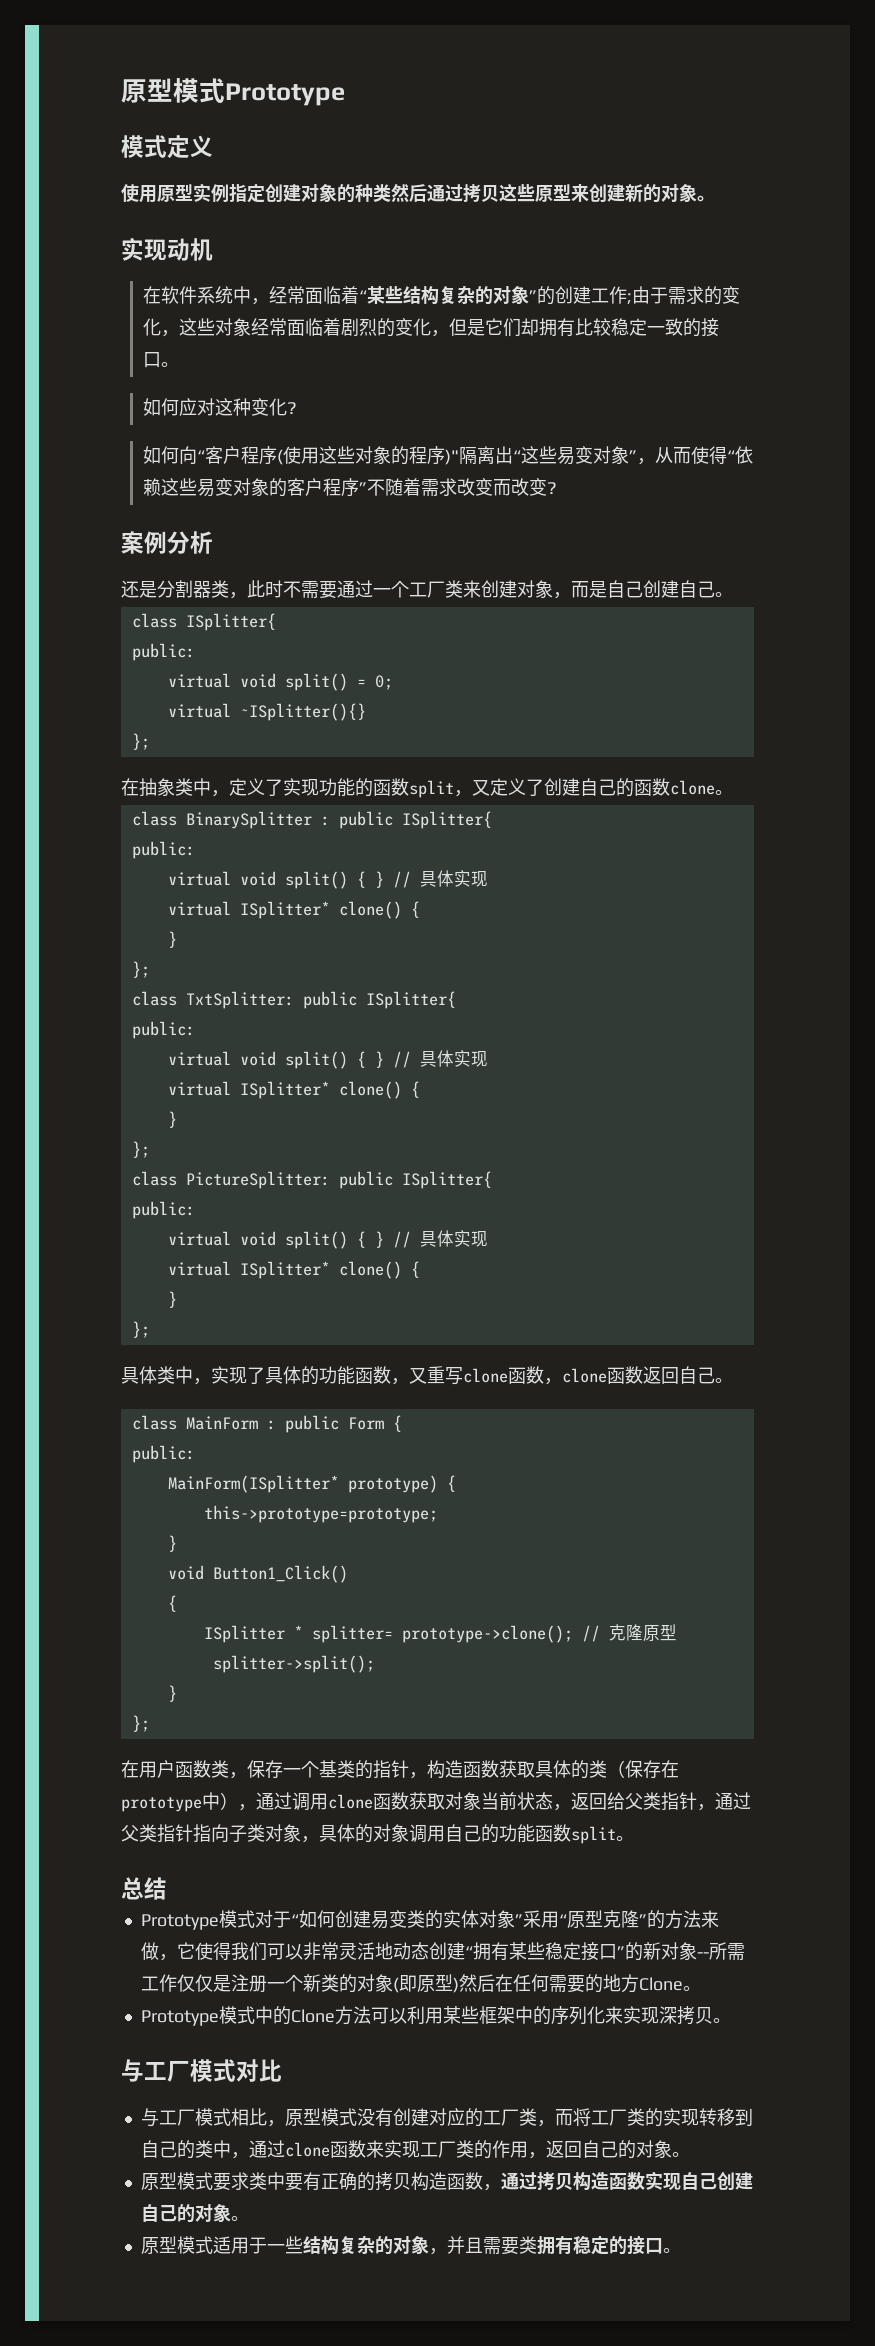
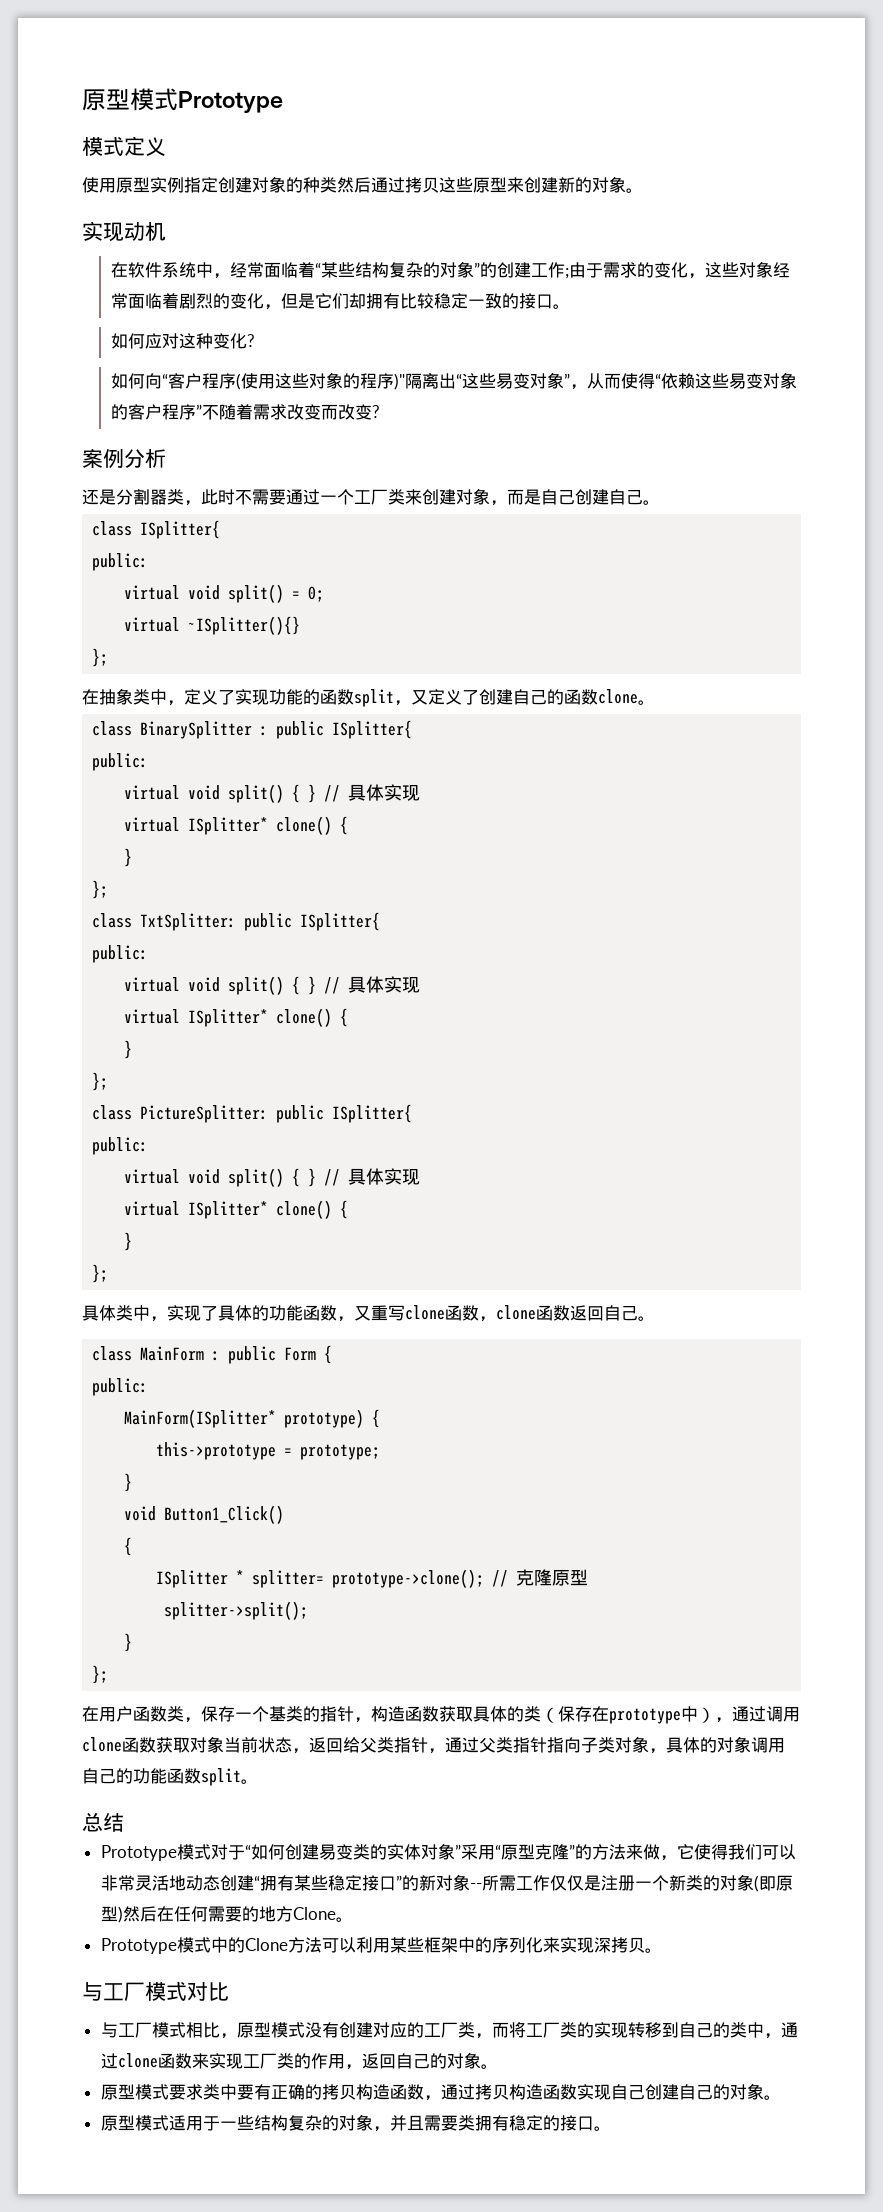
[203,1505,438,1523] this->prototype=prototype; -> [156,1442,381,1460] this->prototype = prototype;

